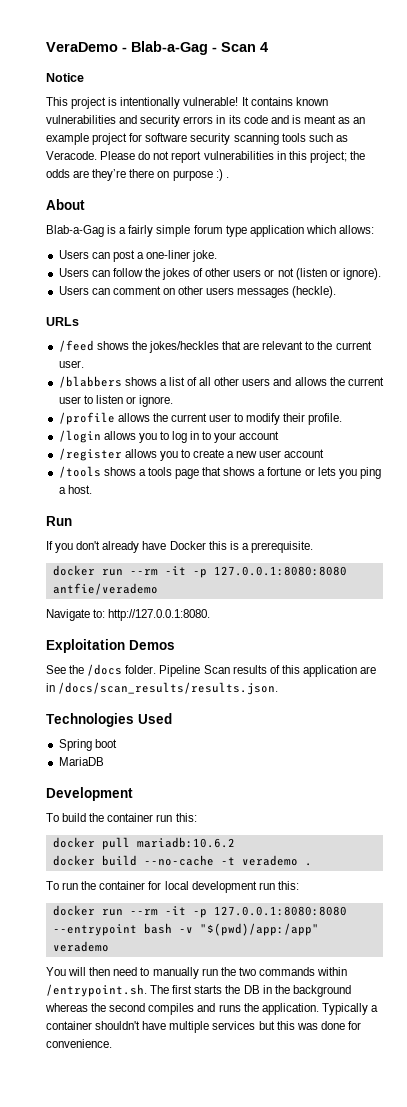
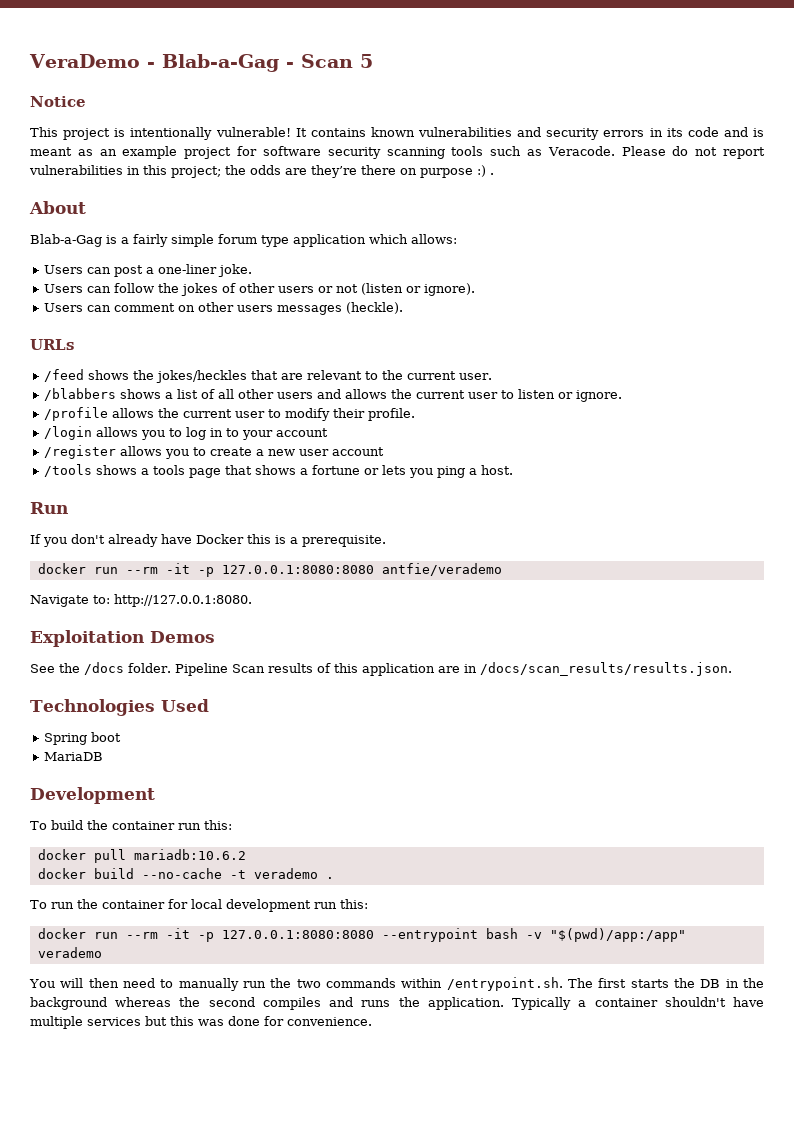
[260,42,268,52] 4 -> [359,54,373,68] 5

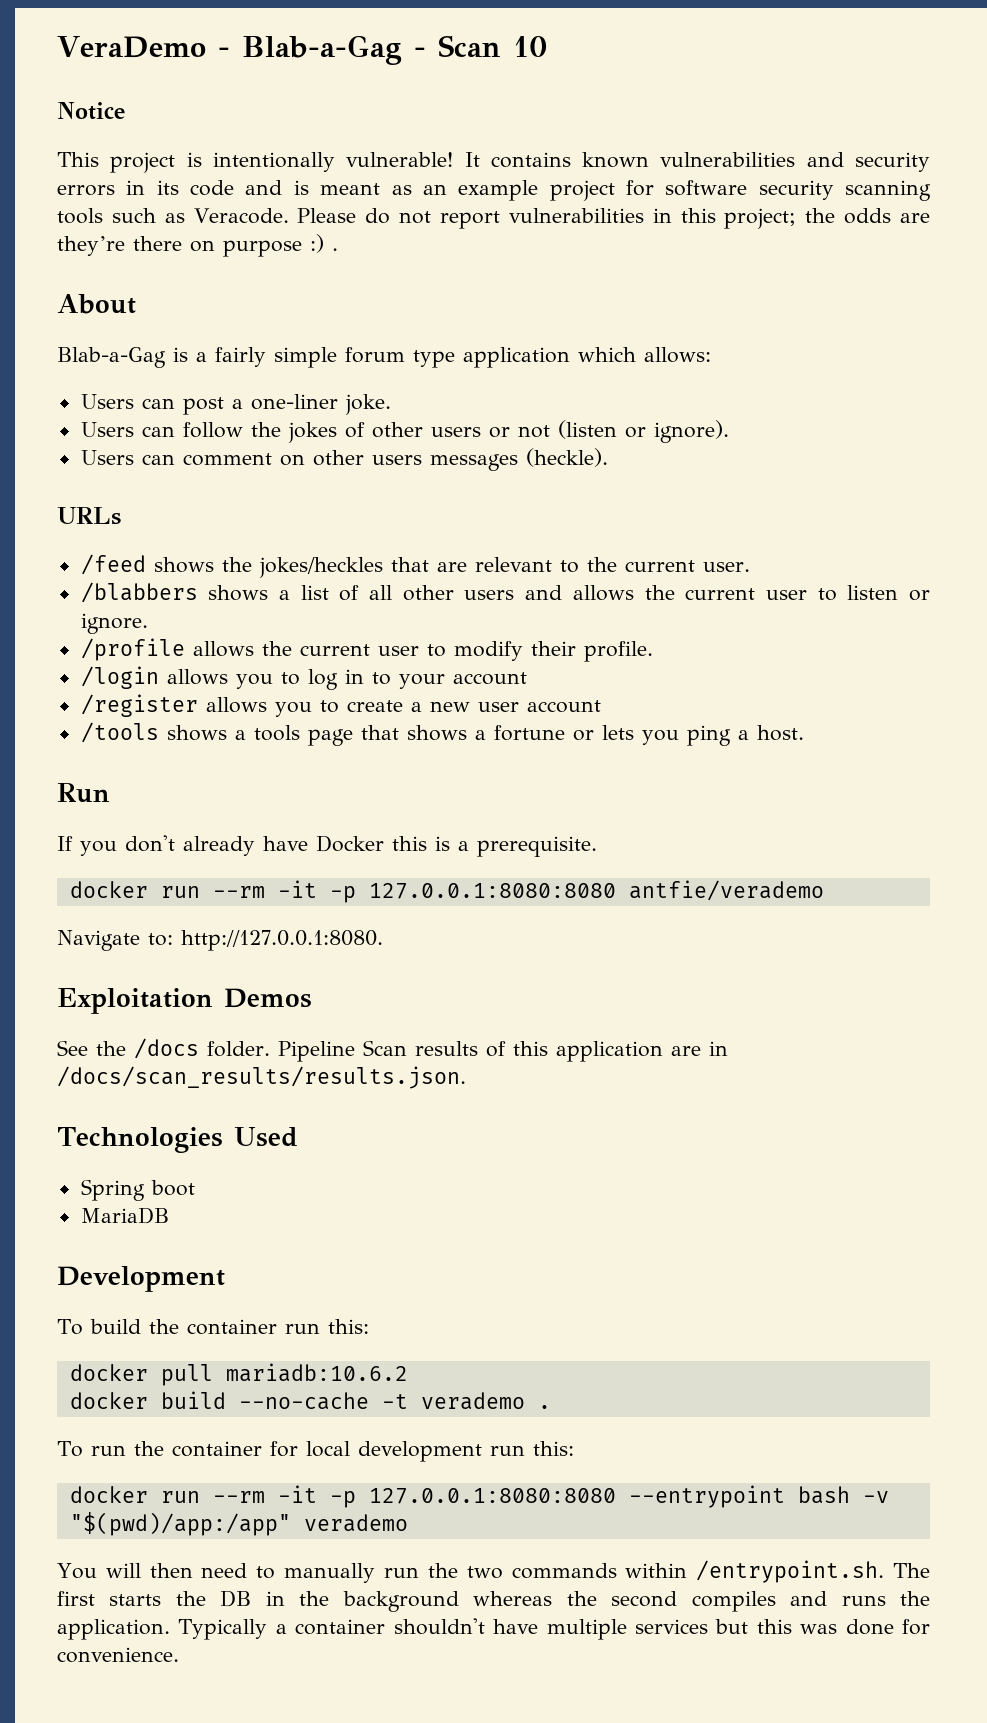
[359,54,373,68] 5 -> [512,36,548,57] 10

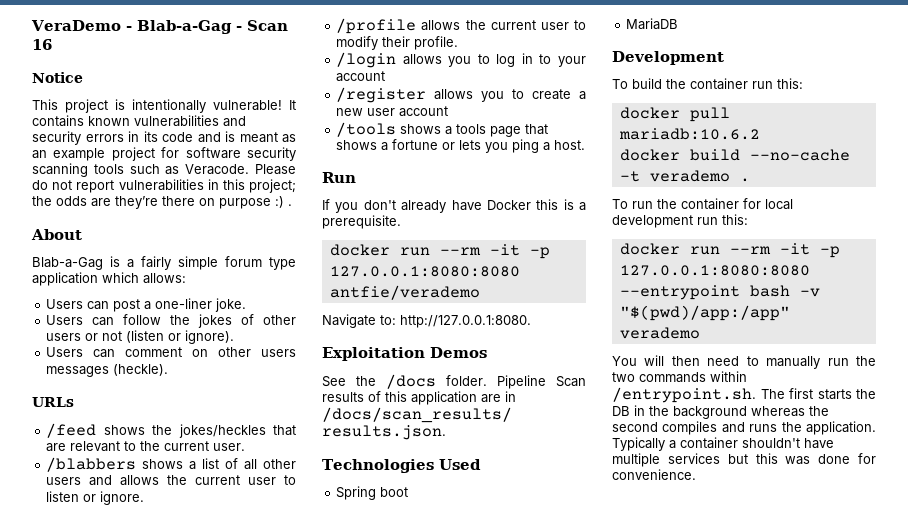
[512,36,548,57] 10 -> [32,39,52,50] 16

